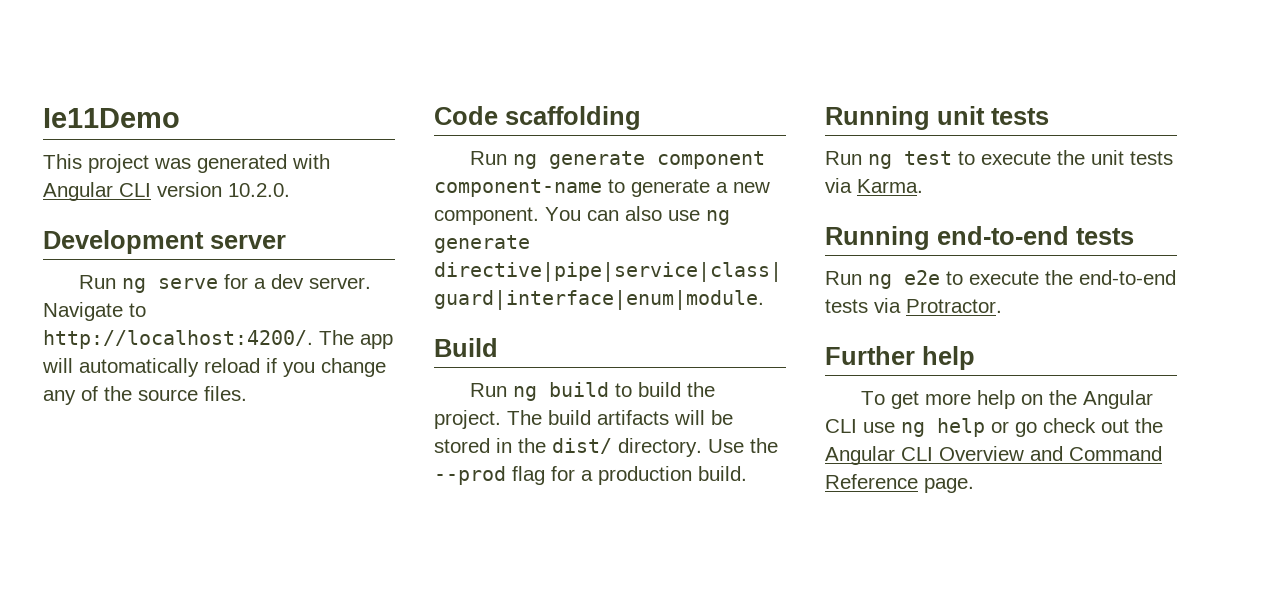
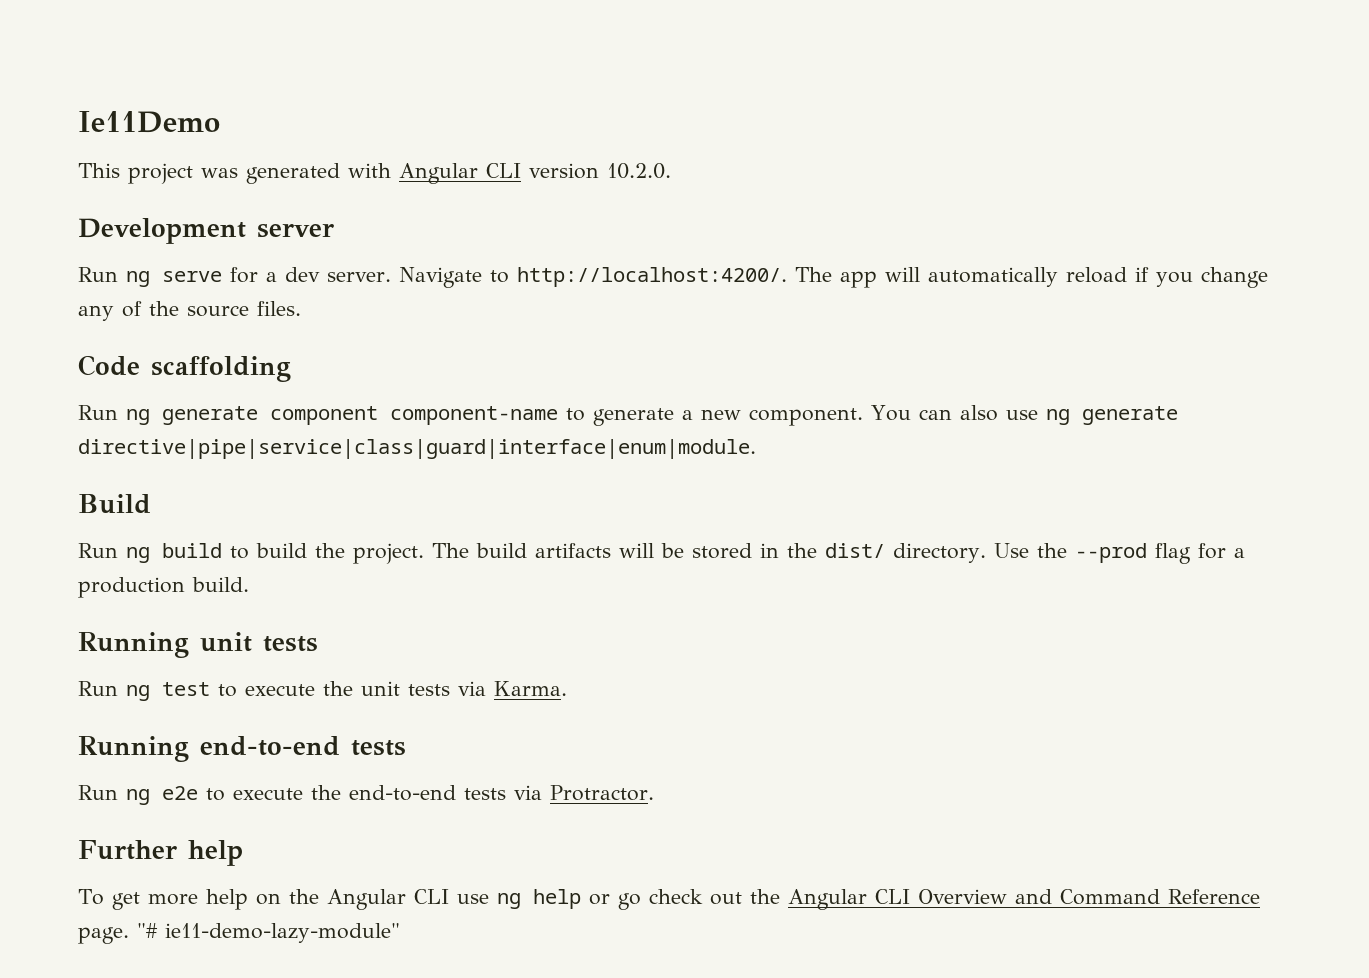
(974, 485) none -> [137,923,400,943] "# ie11-demo-lazy-module"

